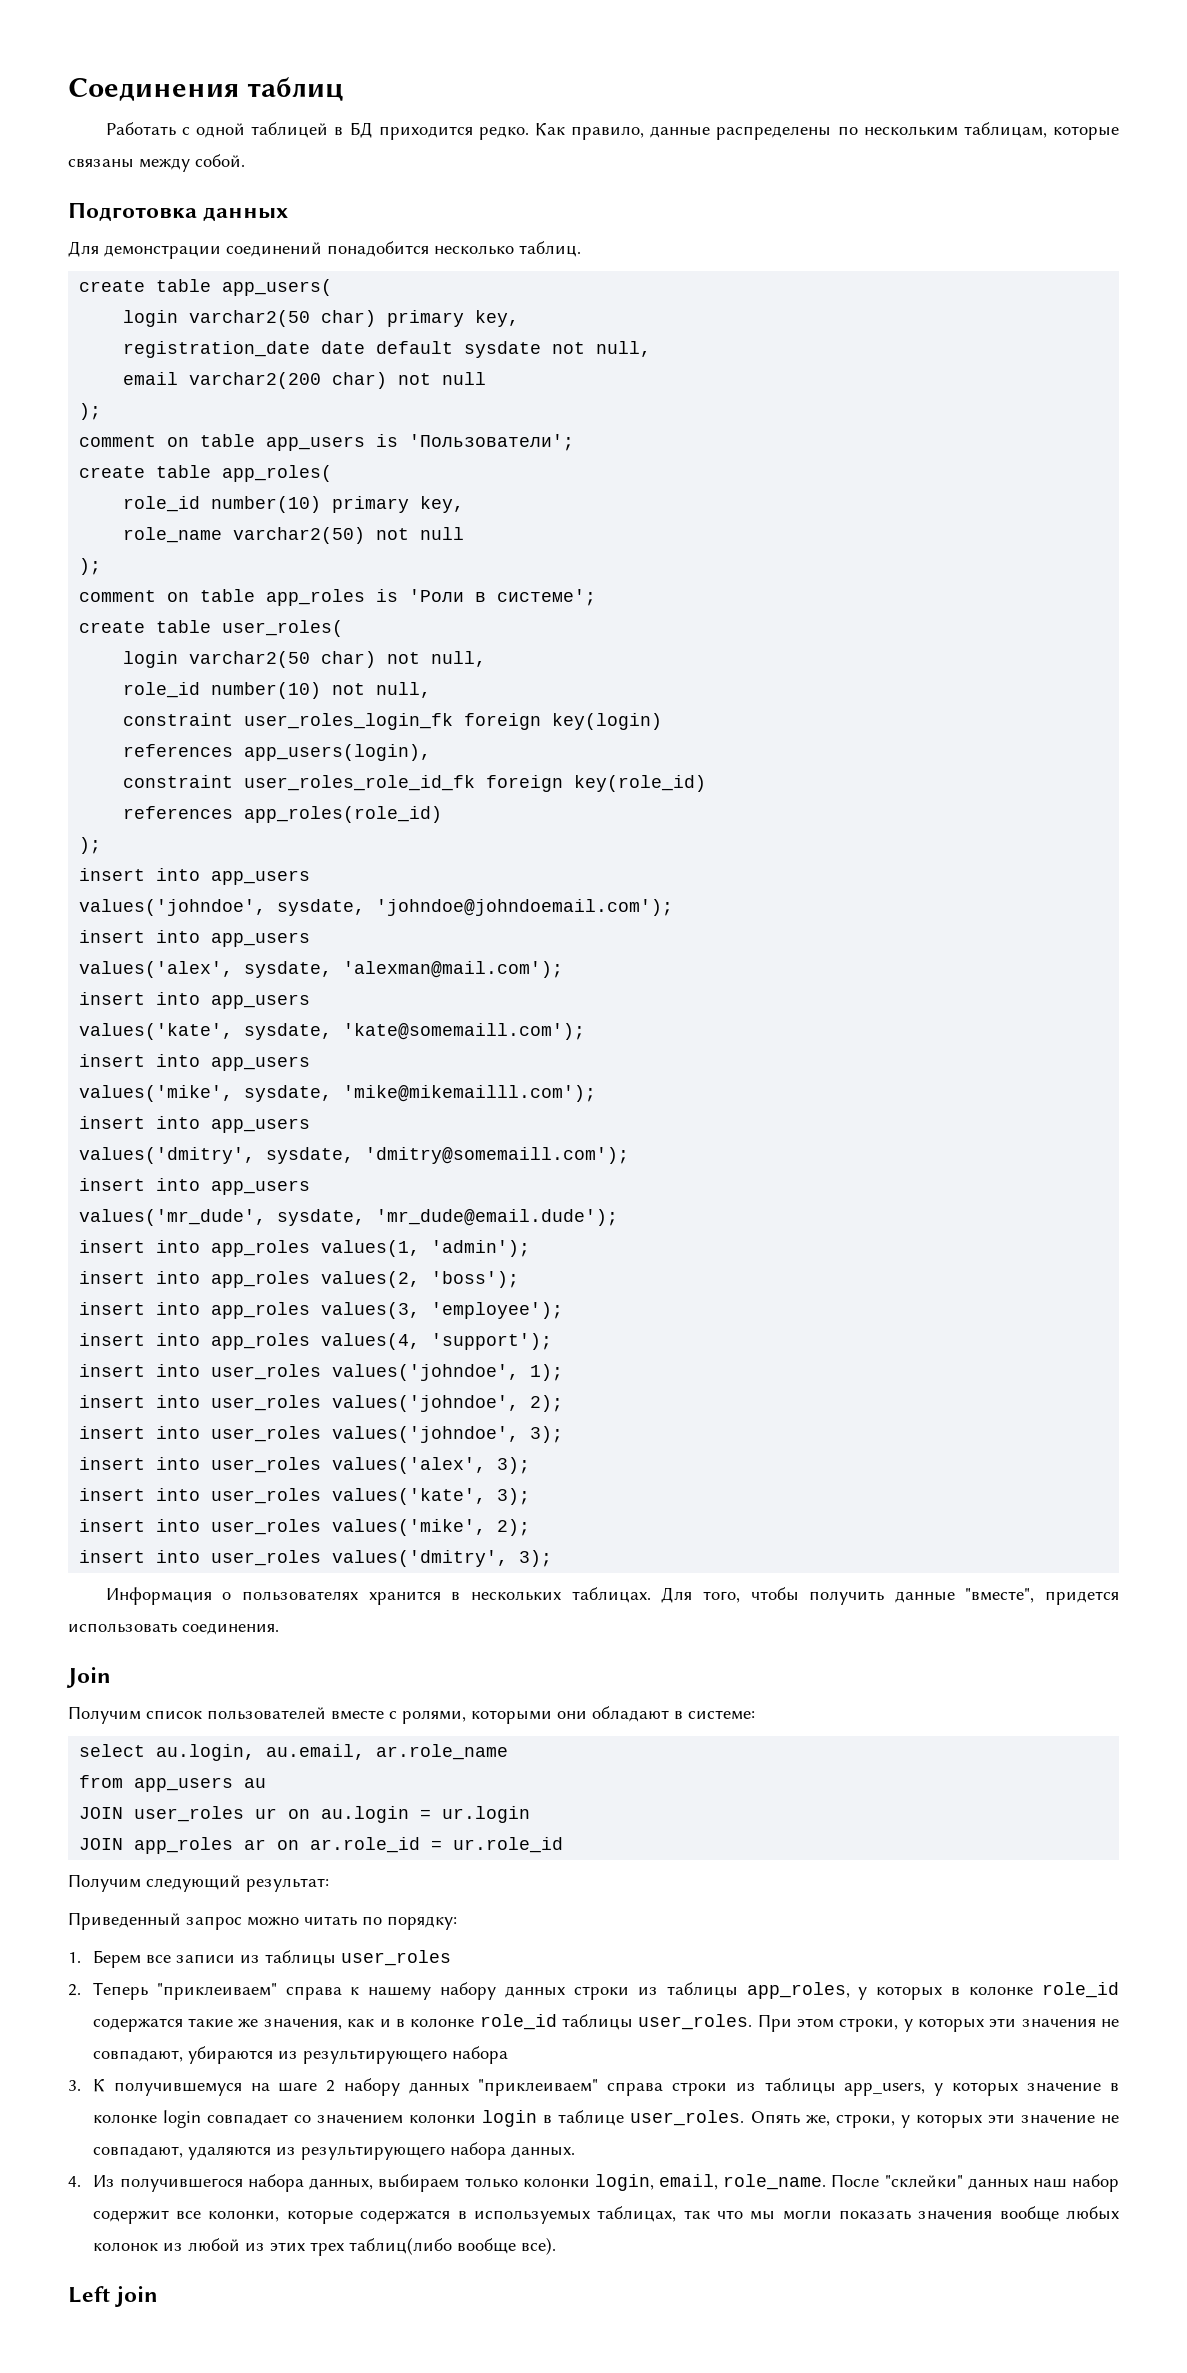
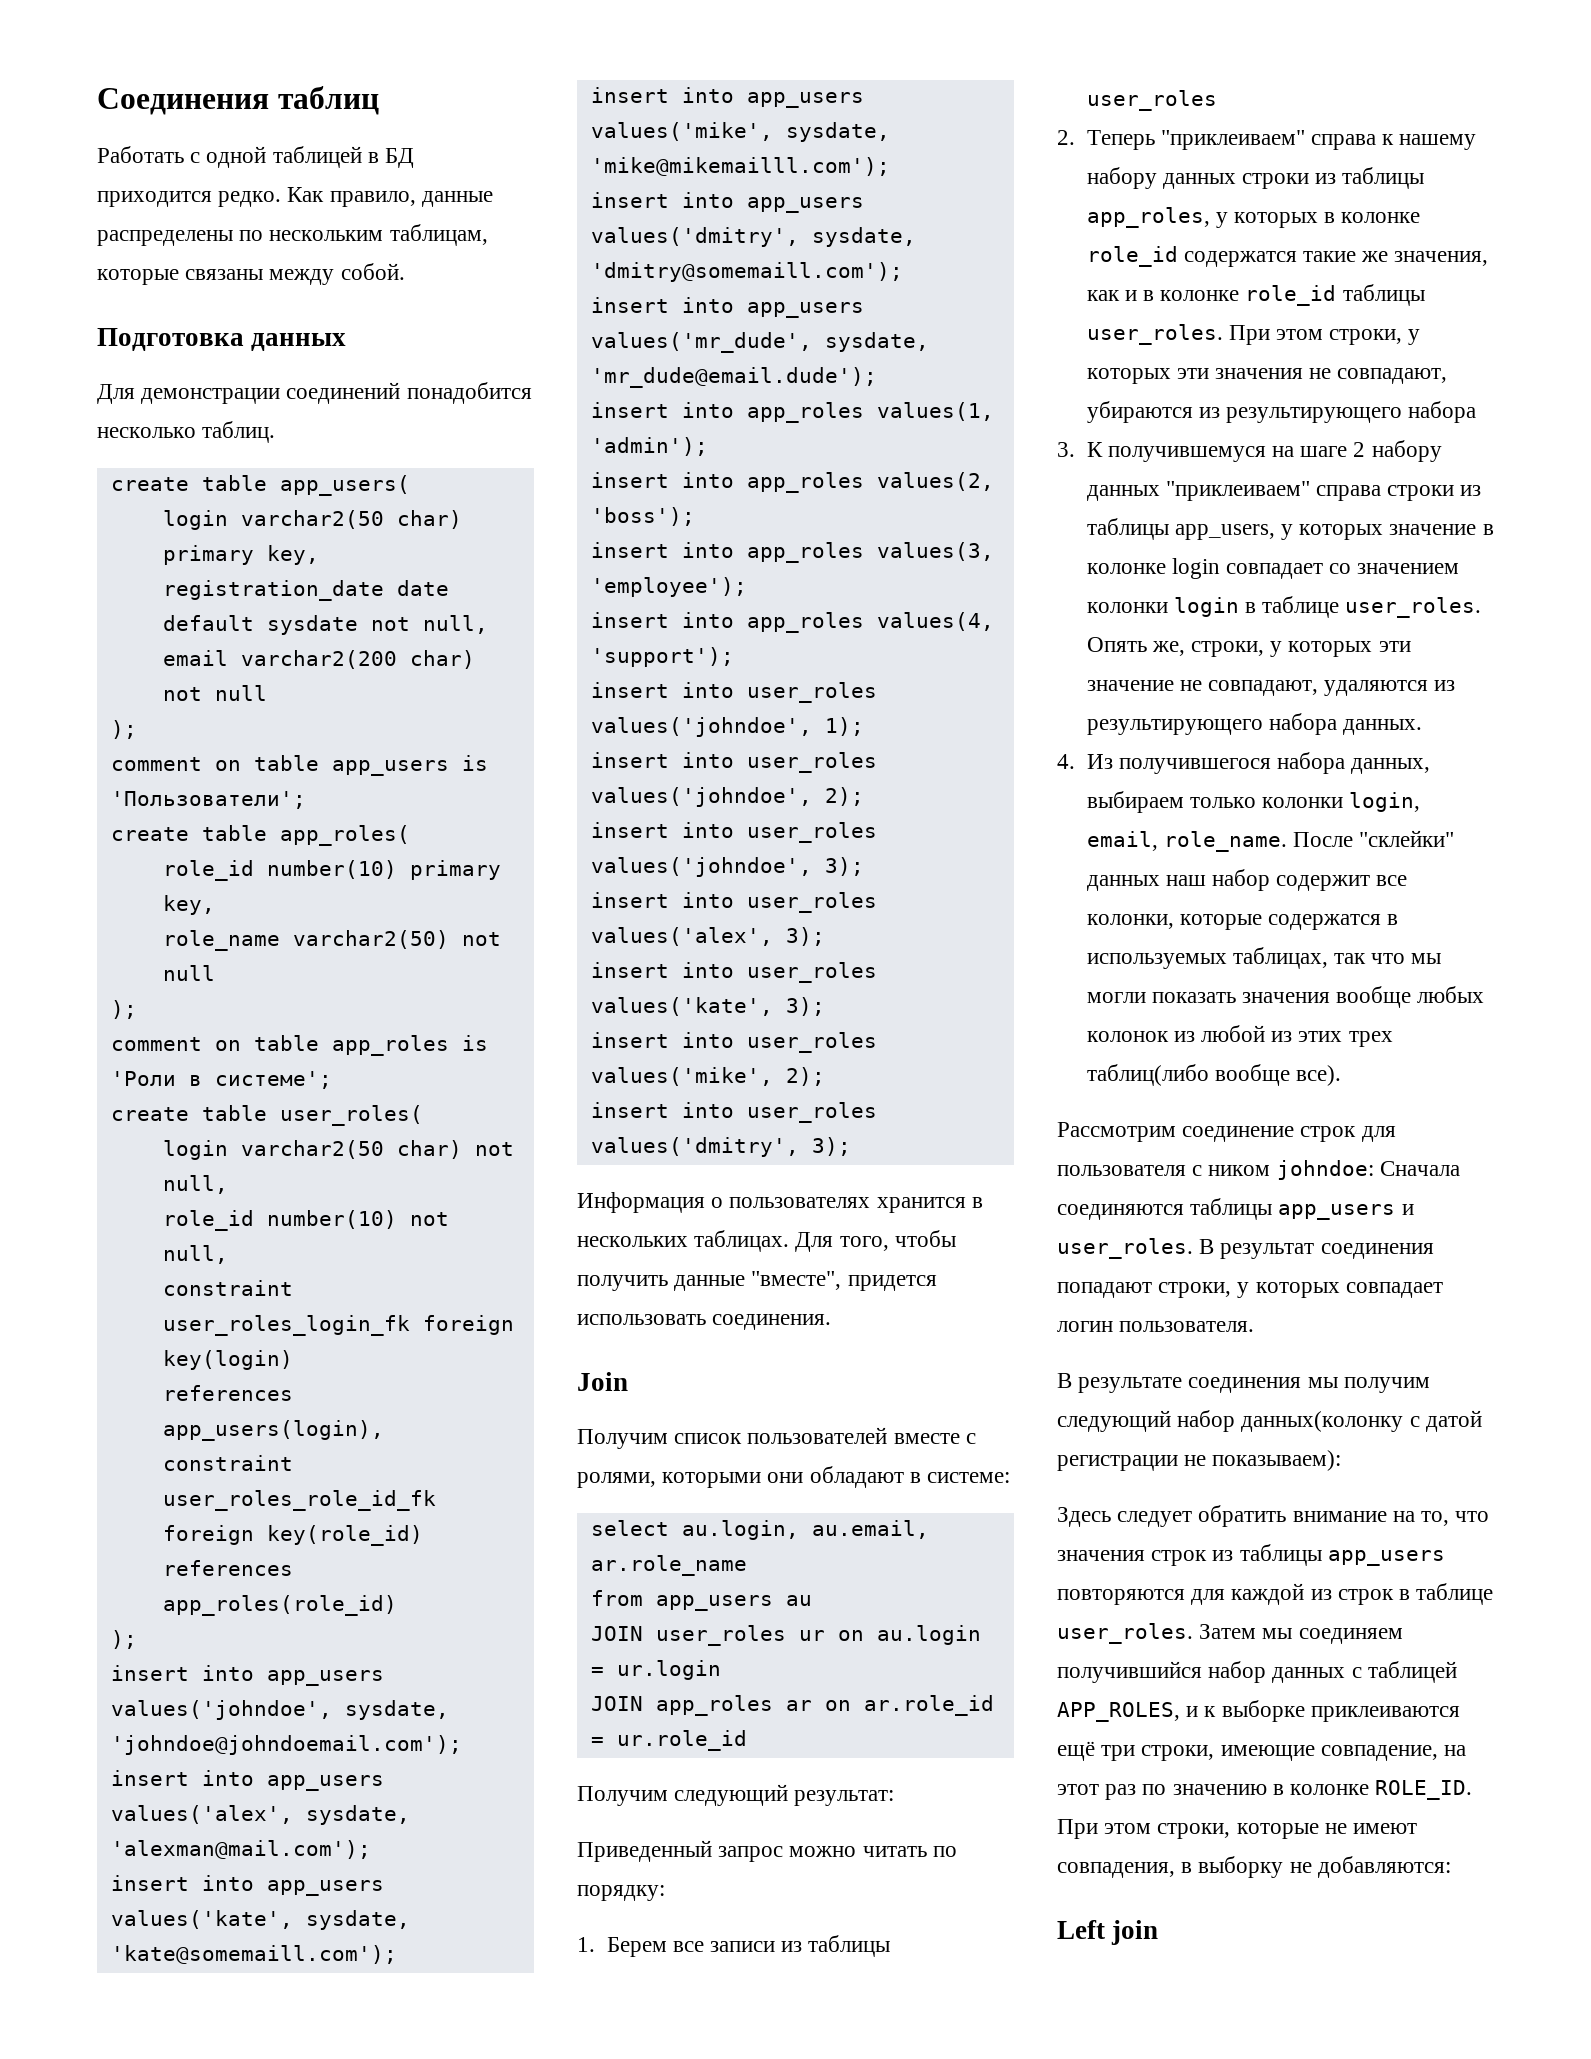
(556, 2246) none -> [1057,1122,1396,1142] [1057,1160,1460,1180] [1057,1198,1414,1220] [1057,1238,1434,1259] [1057,1282,1443,1298] [1057,1321,1255,1332] [1057,1373,1430,1393] [1057,1410,1482,1432] [1057,1450,1342,1471] [1057,1505,1490,1527] [1057,1544,1445,1566] [1057,1583,1494,1605] [1057,1623,1403,1644] [1057,1661,1457,1683] [1057,1700,1460,1722] [1057,1741,1467,1761] [1057,1780,1473,1800] [1057,1819,1418,1839] [1057,1856,1451,1878] // Рассмотрим соединение строк для пользователя с ником johndoe: Сначала соединяются таблицы app_users и user_roles. В результат соединения попадают строки, у которых совпадает логин пользователя. // В результате соединения мы получим следующий набор данных(колонку с датой регистрации не показываем): // Здесь следует обратить внимание на то, что значения строк из таблицы app_users повторяются для каждой из строк в таблице user_roles. Затем мы соединяем получившийся набор данных с таблицей APP_ROLES, и к выборке приклеиваются ещё три строки, имеющие совпадение, на этот раз по значению в колонке ROLE_ID. При этом строки, которые не имеют совпадения, в выборку не добавляются:

